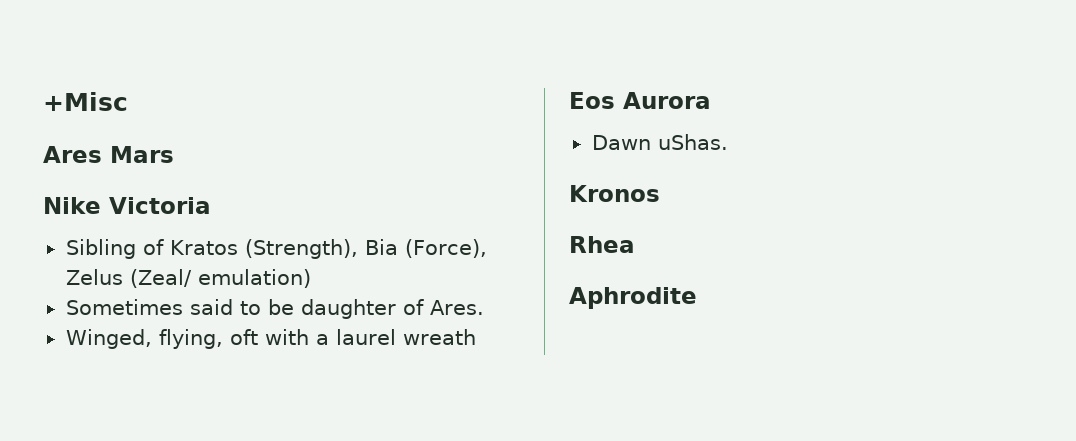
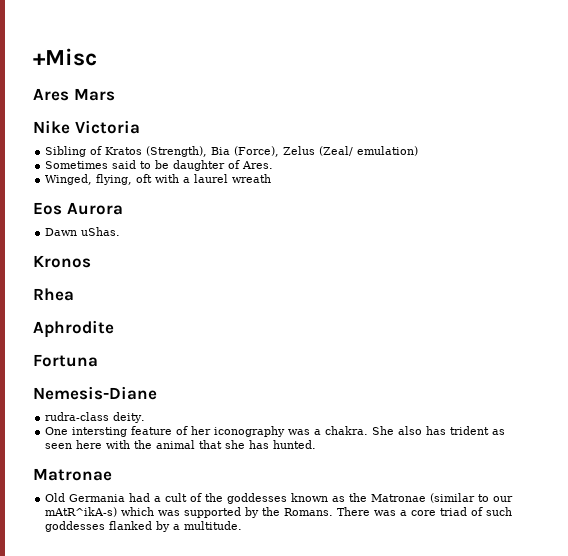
(697, 298) none -> [33,354,98,367] [33,386,157,400] [45,412,146,423] [45,426,506,437] [45,440,317,449] [33,468,112,481] [45,493,514,504] [45,507,513,518] [45,521,243,532] // Fortuna // Nemesis-Diane // rudra-class deity. // One intersting feature of her iconography was a chakra. She also has trident as seen here with the animal that she has hunted. // Matronae // Old Germania had a cult of the goddesses known as the Matronae (similar to our mAtR^ikA-s) which was supported by the Romans. There was a core triad of such goddesses flanked by a multitude.

